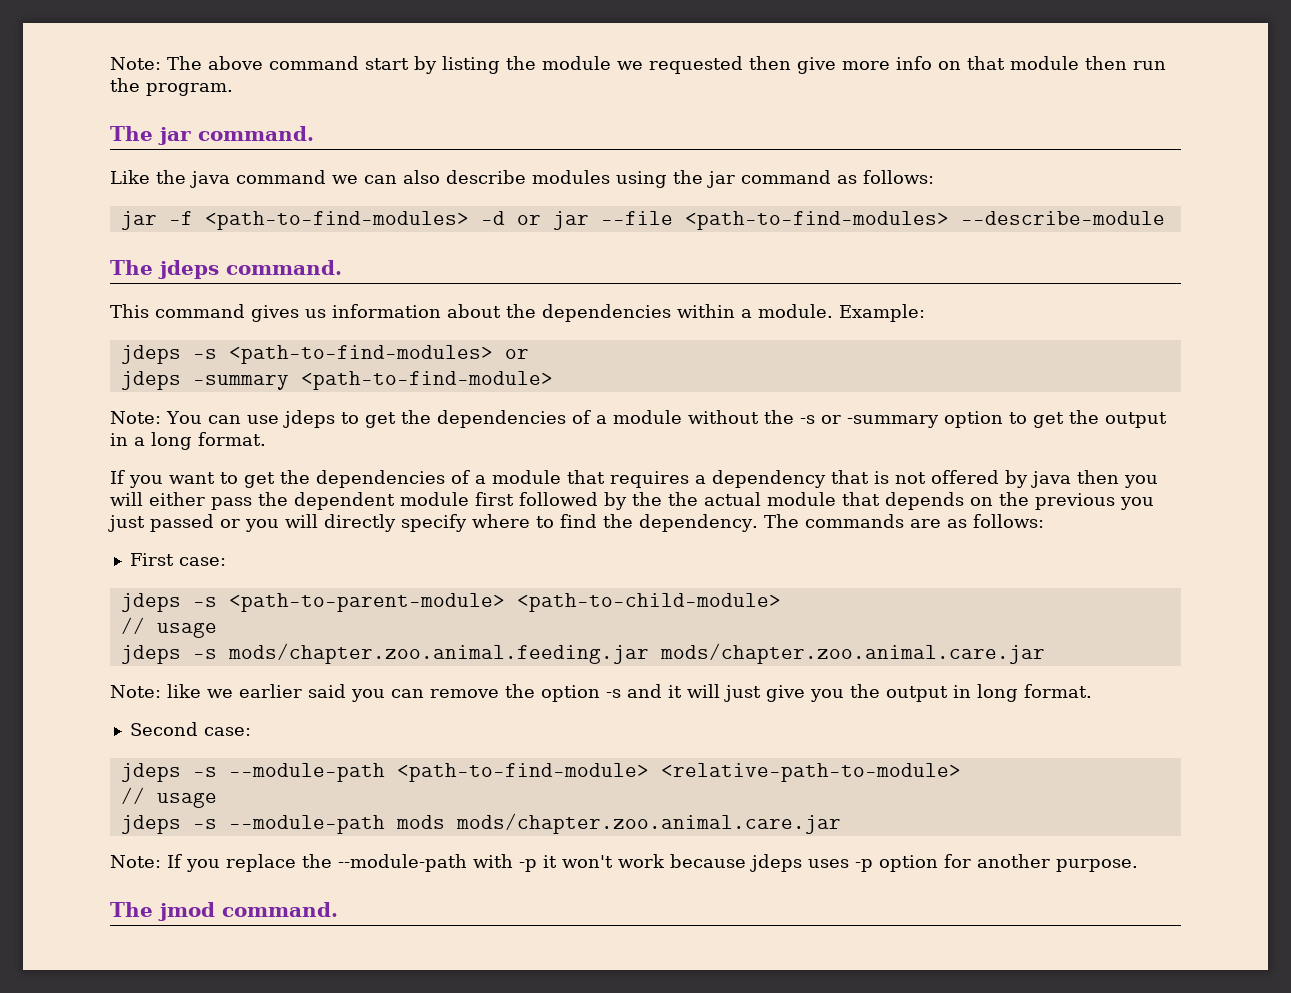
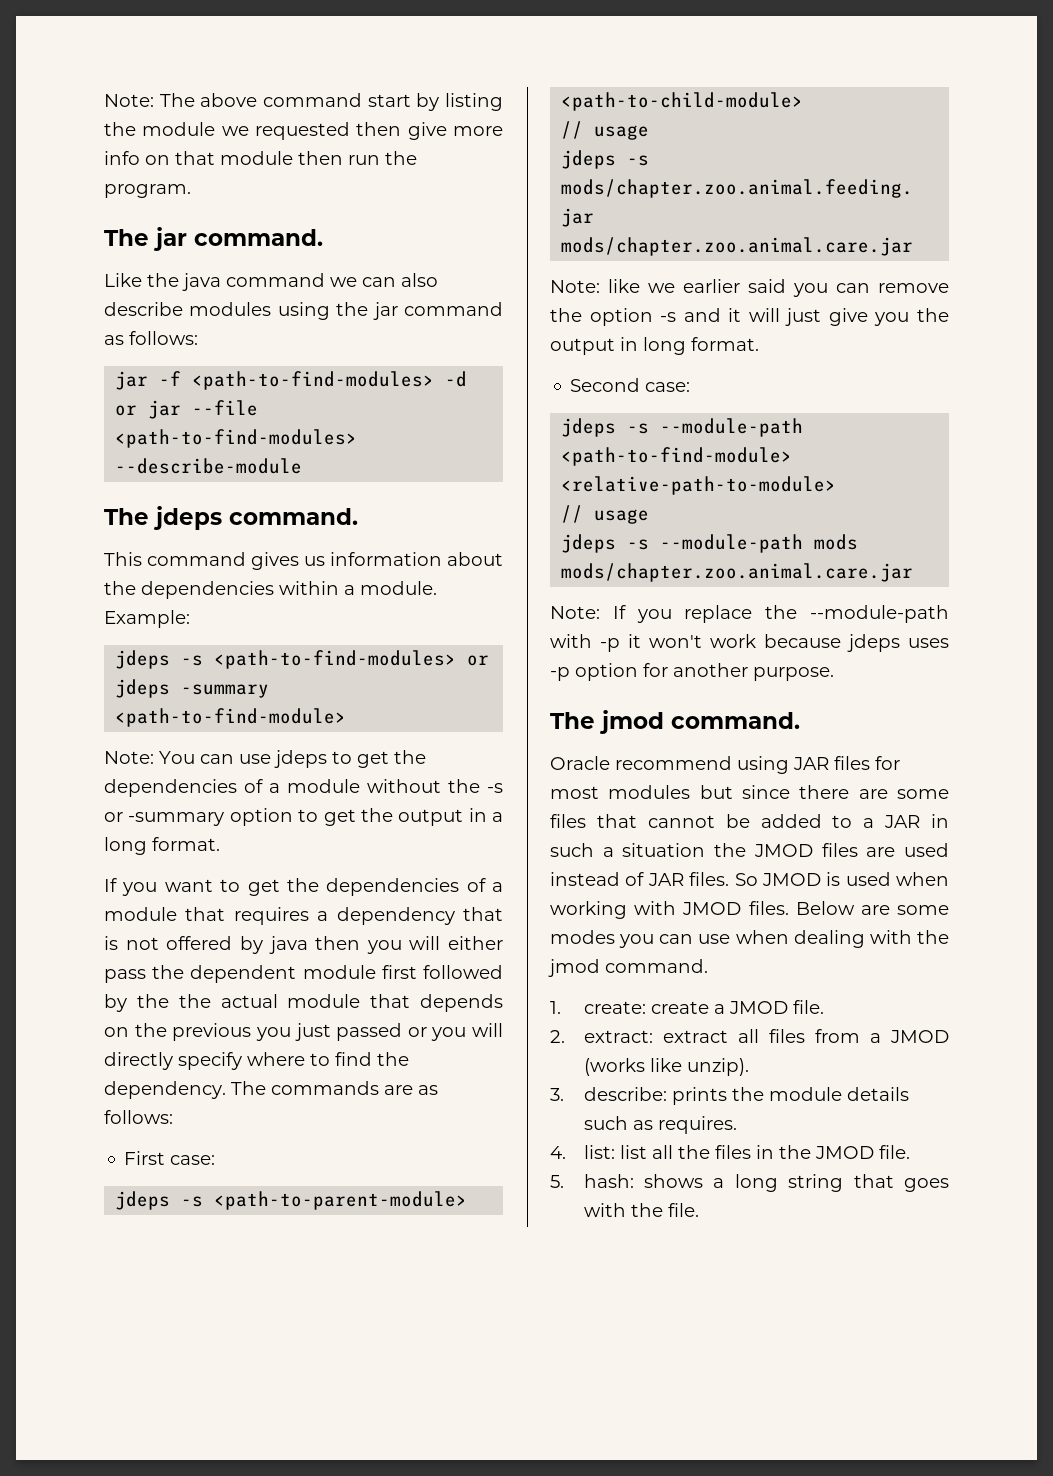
(338, 909) none -> [550,756,900,774] [550,785,949,799] [550,814,949,828] [550,843,949,857] [550,872,949,886] [550,901,949,919] [550,930,949,948] [548,959,708,977] [550,1000,824,1014] [550,1029,949,1043] [583,1058,749,1076] [550,1087,909,1105] [583,1116,737,1134] [550,1145,910,1159] [550,1174,949,1192] [583,1203,699,1217] // Oracle recommend using JAR files for most modules but since there are some files that cannot be added to a JAR in such a situation the JMOD files are used instead of JAR files. So JMOD is used when working with JMOD files. Below are some modes you can use when dealing with the jmod command. // 1. create: create a JMOD file. // 2. extract: extract all files from a JMOD (works like unzip). // 3. describe: prints the module details such as requires. // 4. list: list all the files in the JMOD file. // 5. hash: shows a long string that goes with the file.

